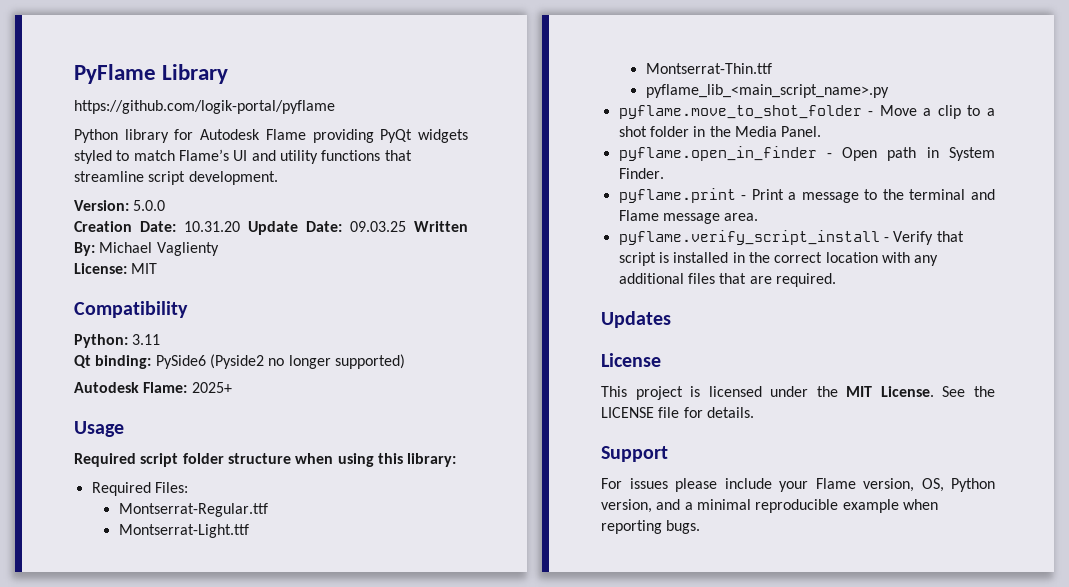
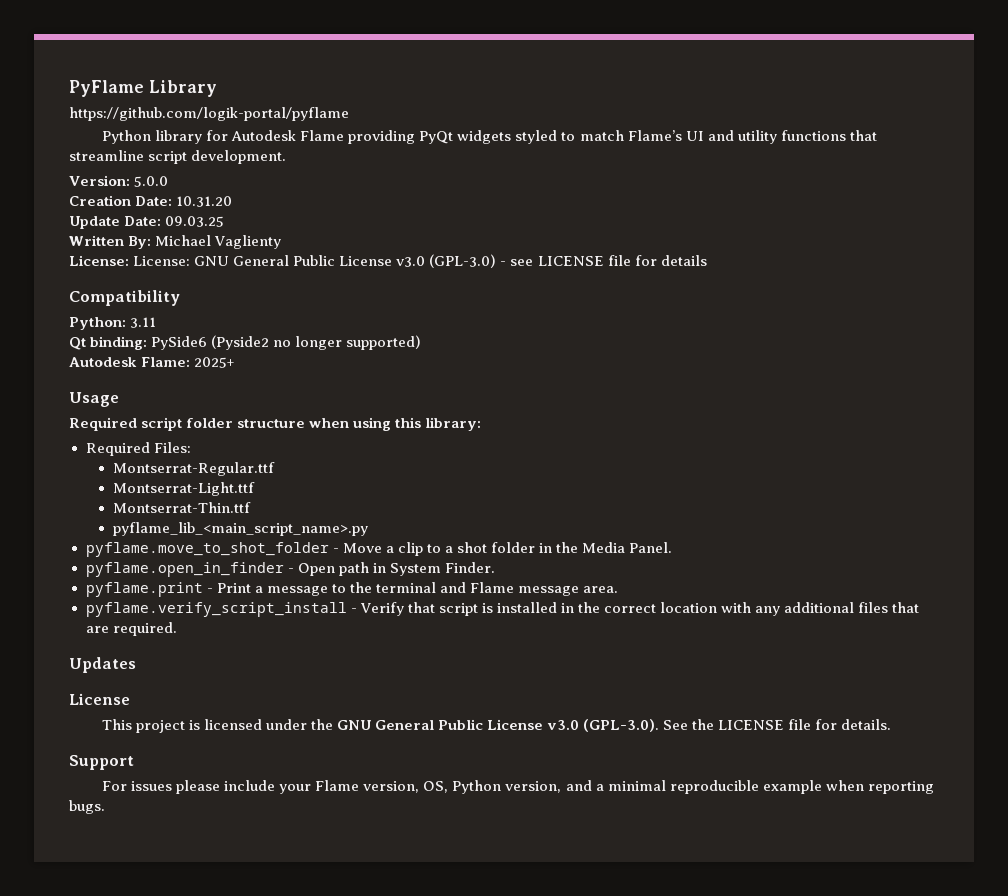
(240, 226) none -> (233, 201) //
(406, 226) none -> (225, 221) //
[131,263,158,274] MIT -> [133,254,707,268] License: GNU General Public License v3.0 (GPL-3.0) - see LICENSE file for details
[846,386,934,397] MIT License. -> [337,719,659,732] GNU General Public License v3.0 (GPL-3.0).

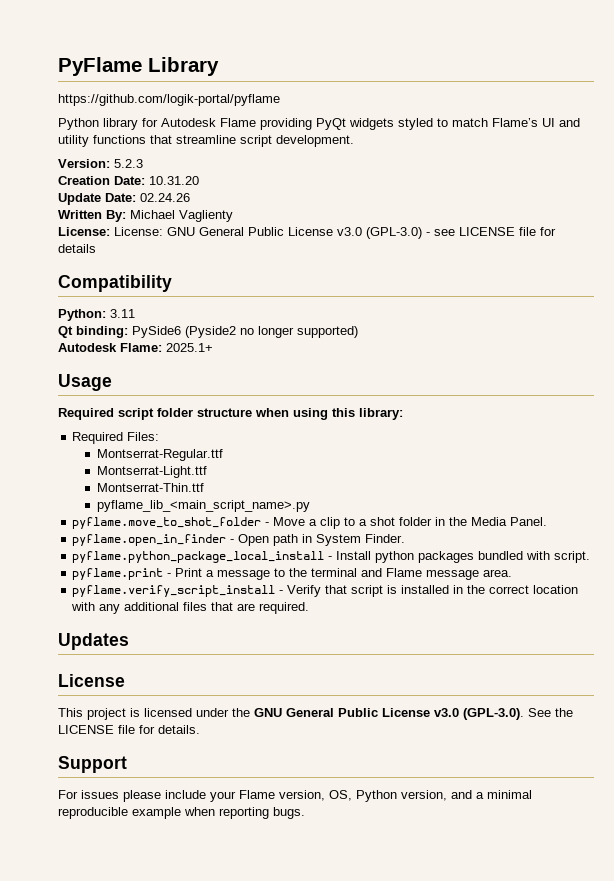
[134,176,169,187] 5.0.0 -> [114,159,143,168] 5.2.3
[165,216,225,227] 09.03.25 -> [140,193,190,202] 02.24.26
[194,357,236,368] 2025+ -> [166,343,213,352] 2025.1+
(495, 567) none -> [72,551,591,563] // pyflame.python_package_local_install - Install python packages bundled with script.

